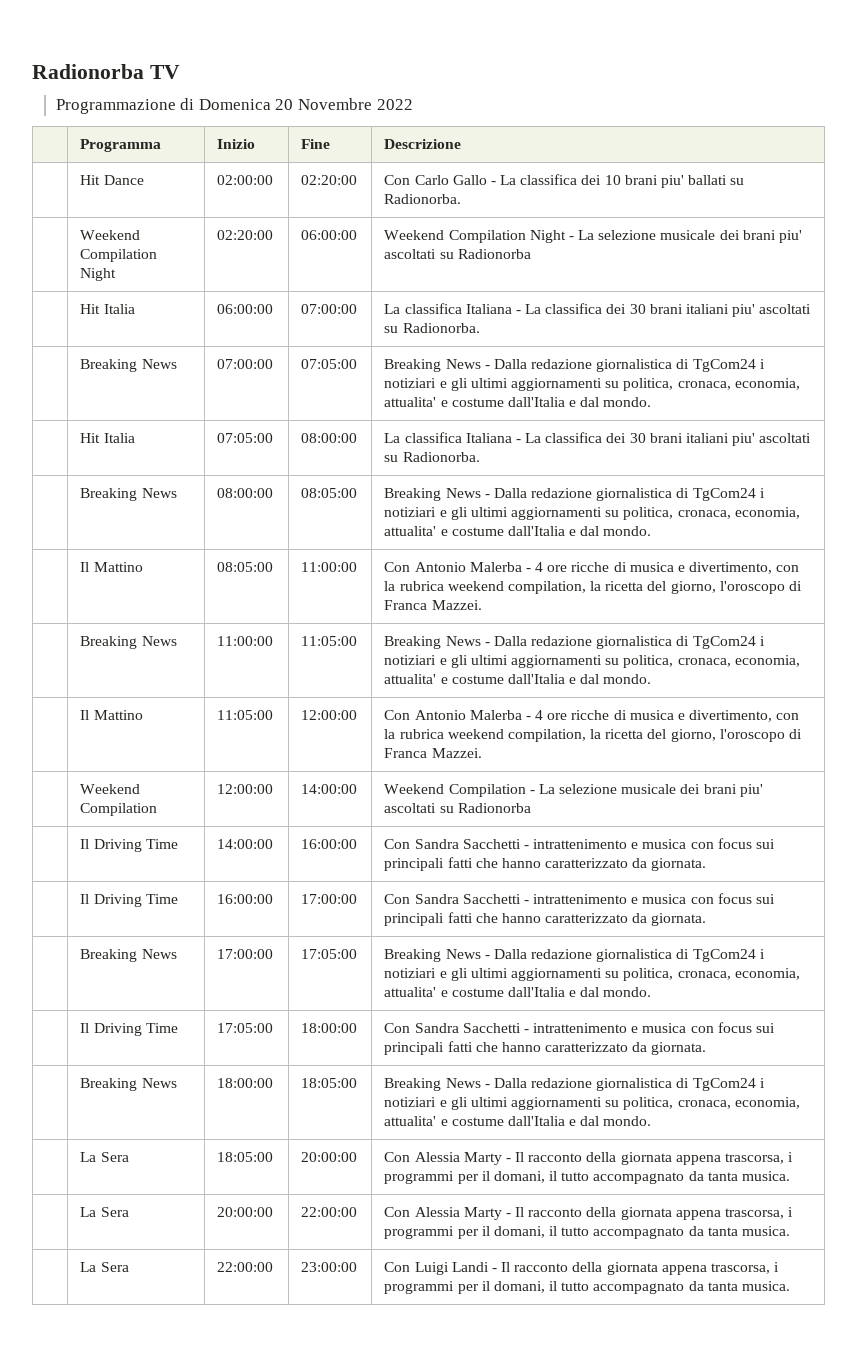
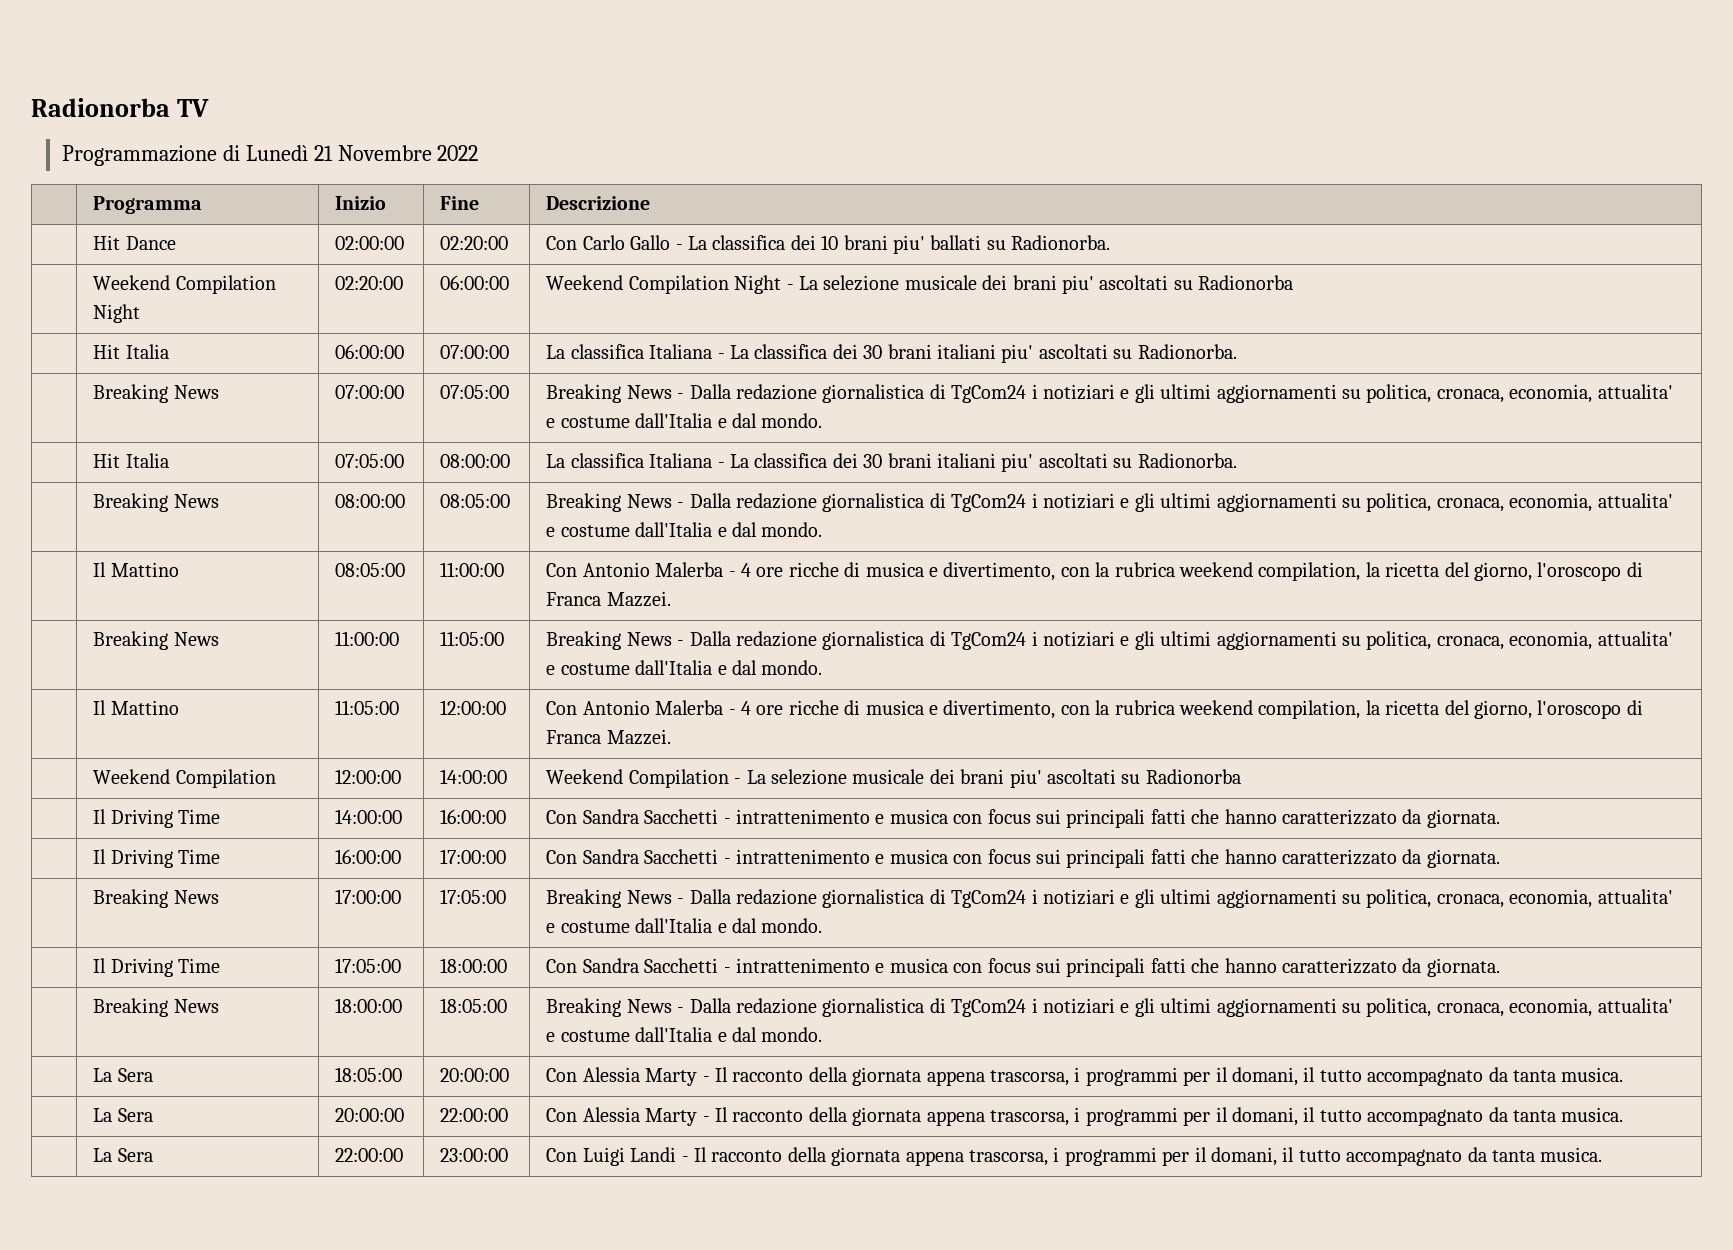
[198,99,294,110] Domenica 20 -> [245,145,333,161] Lunedì 21

